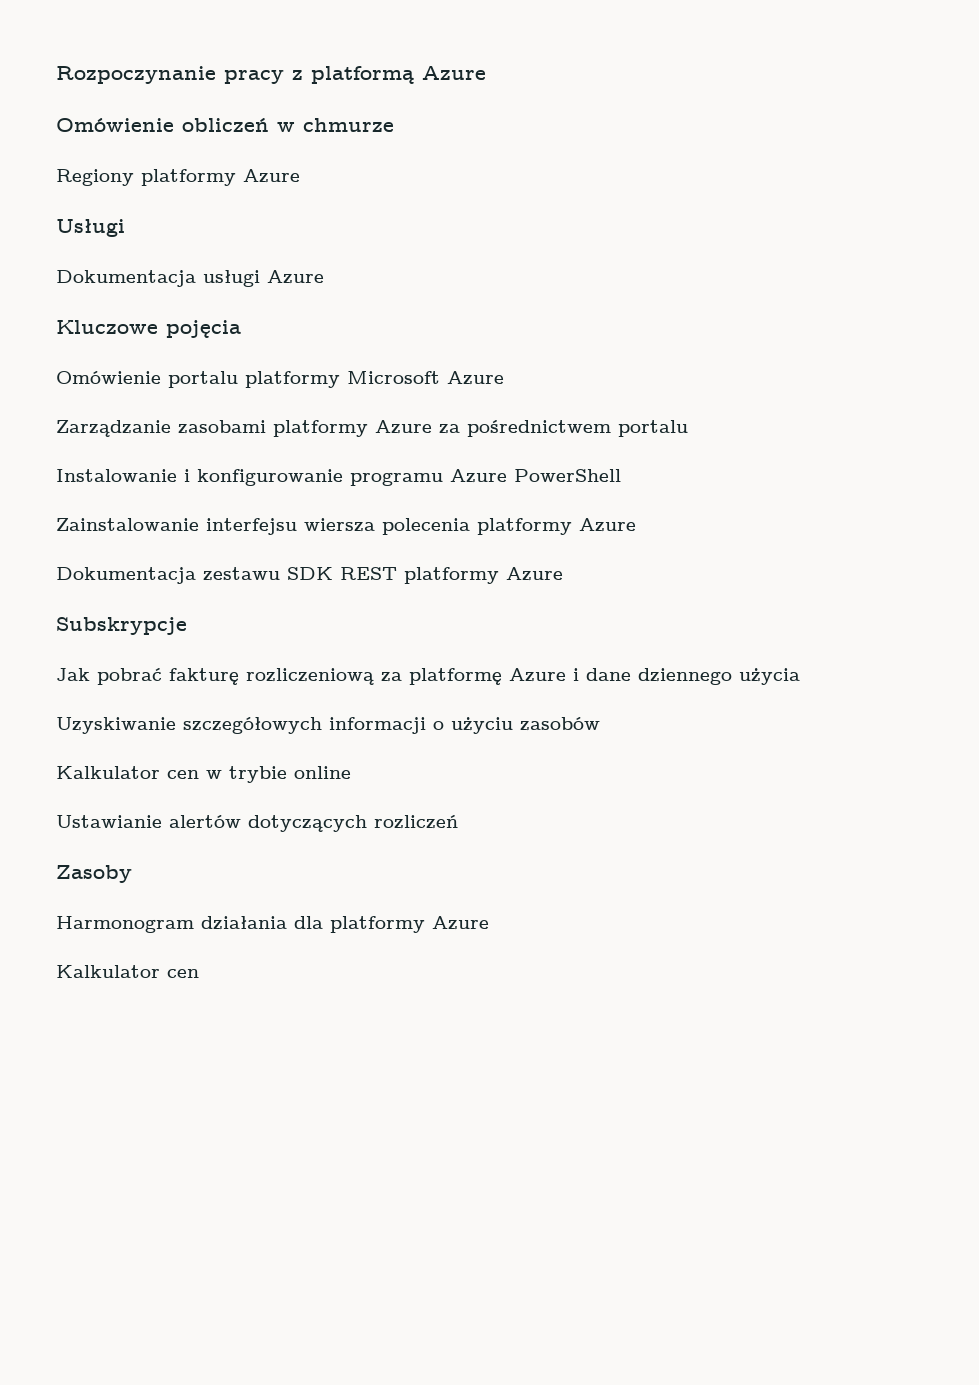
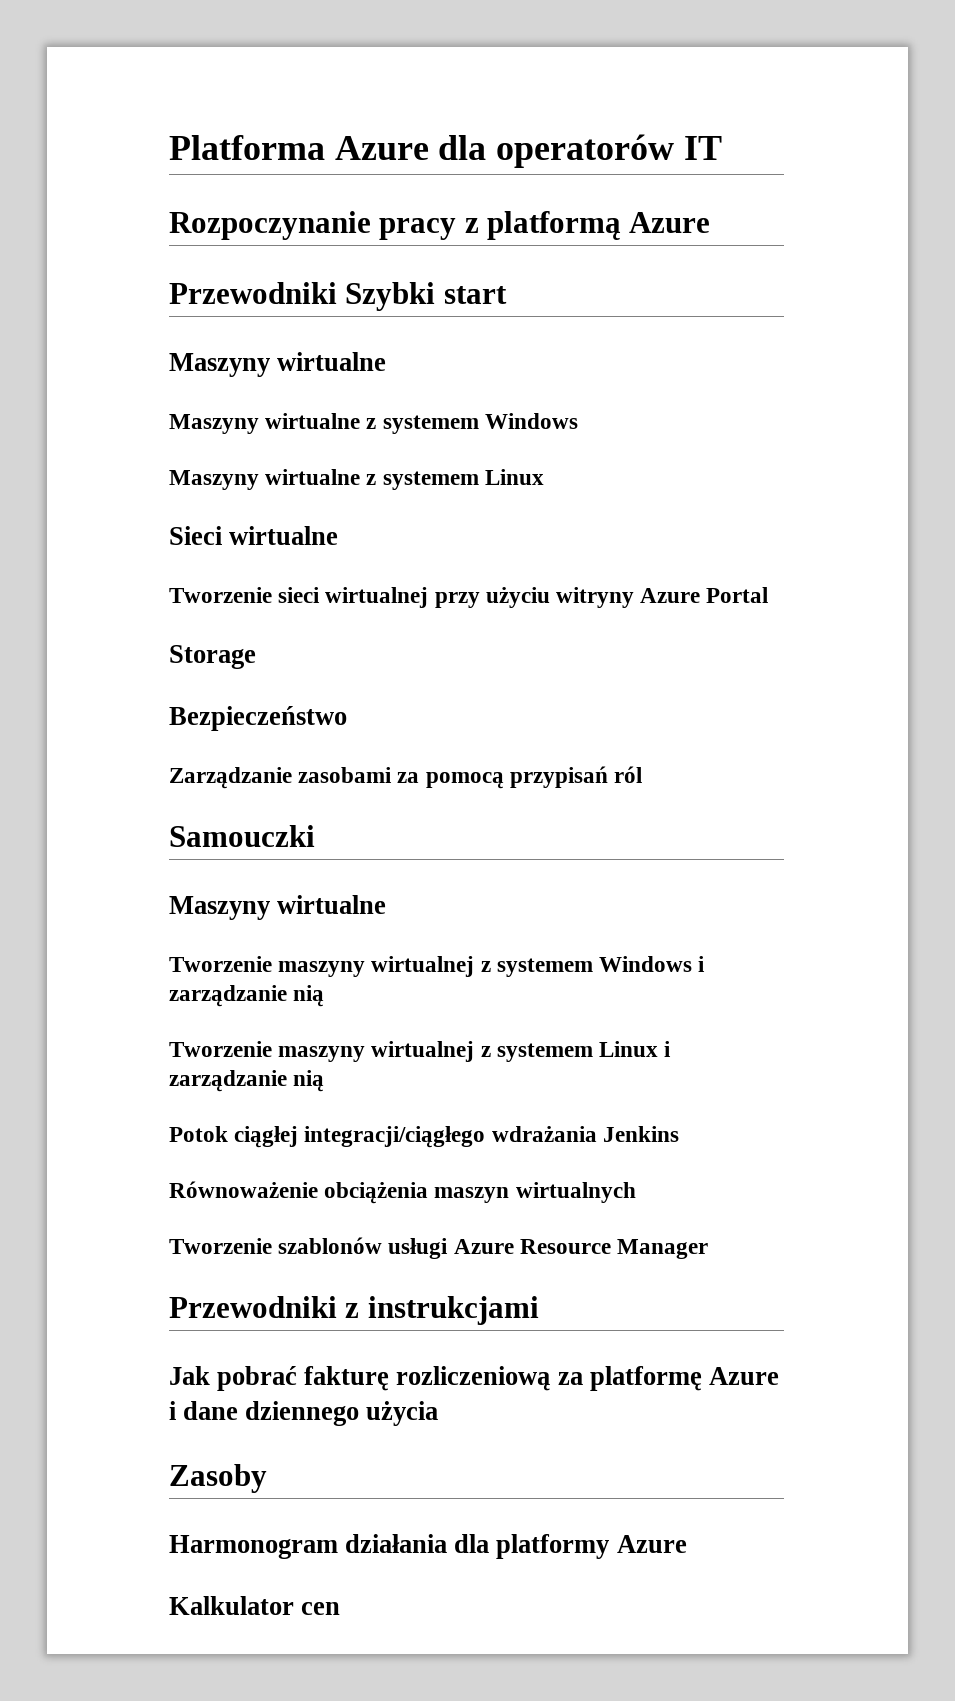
(56, 75) none -> [169,134,722,168] Platforma Azure dla operatorów IT //
[56,118,394,132] [56,169,300,186] [56,219,125,237] [56,270,324,287] [56,320,241,338] [56,371,504,388] [56,420,688,437] [56,469,621,486] [56,518,636,535] [56,567,563,584] [56,617,187,635] Omówienie obliczeń w chmurze // Regiony platformy Azure // Usługi // Dokumentacja usługi Azure // Kluczowe pojęcia // Omówienie portalu platformy Microsoft Azure // Zarządzanie zasobami platformy Azure za pośrednictwem portalu // Instalowanie i konfigurowanie programu Azure PowerShell // Zainstalowanie interfejsu wiersza polecenia platformy Azure // Dokumentacja zestawu SDK REST platformy Azure // Subskrypcje -> [169,282,507,311] [169,352,387,377] [169,413,578,434] [169,469,544,490] [169,526,339,545] [169,587,769,608] [169,645,256,669] [169,706,347,731] [169,766,643,789] [169,825,315,847] [169,895,387,920] [169,956,706,977] [169,985,325,1007] [169,1041,672,1062] [169,1070,325,1092] [169,1126,679,1148] [169,1181,636,1204] [169,1237,709,1259] [169,1296,539,1325] Przewodniki Szybki start // Maszyny wirtualne // Maszyny wirtualne z systemem Windows // Maszyny wirtualne z systemem Linux // Sieci wirtualne // Tworzenie sieci wirtualnej przy użyciu witryny Azure Portal // Storage // Bezpieczeństwo // Zarządzanie zasobami za pomocą przypisań ról // Samouczki // Maszyny wirtualne // Tworzenie maszyny wirtualnej z systemem Windows i zarządzanie nią // Tworzenie maszyny wirtualnej z systemem Linux i zarządzanie nią // Potok ciągłej integracji/ciągłego wdrażania Jenkins // Równoważenie obciążenia maszyn wirtualnych // Tworzenie szablonów usługi Azure Resource Manager // Przewodniki z instrukcjami
[56,717,600,734] [56,766,351,783] [56,815,458,832] // Uzyskiwanie szczegółowych informacji o użyciu zasobów // Kalkulator cen w trybie online // Ustawianie alertów dotyczących rozliczeń -> (439, 1413) none

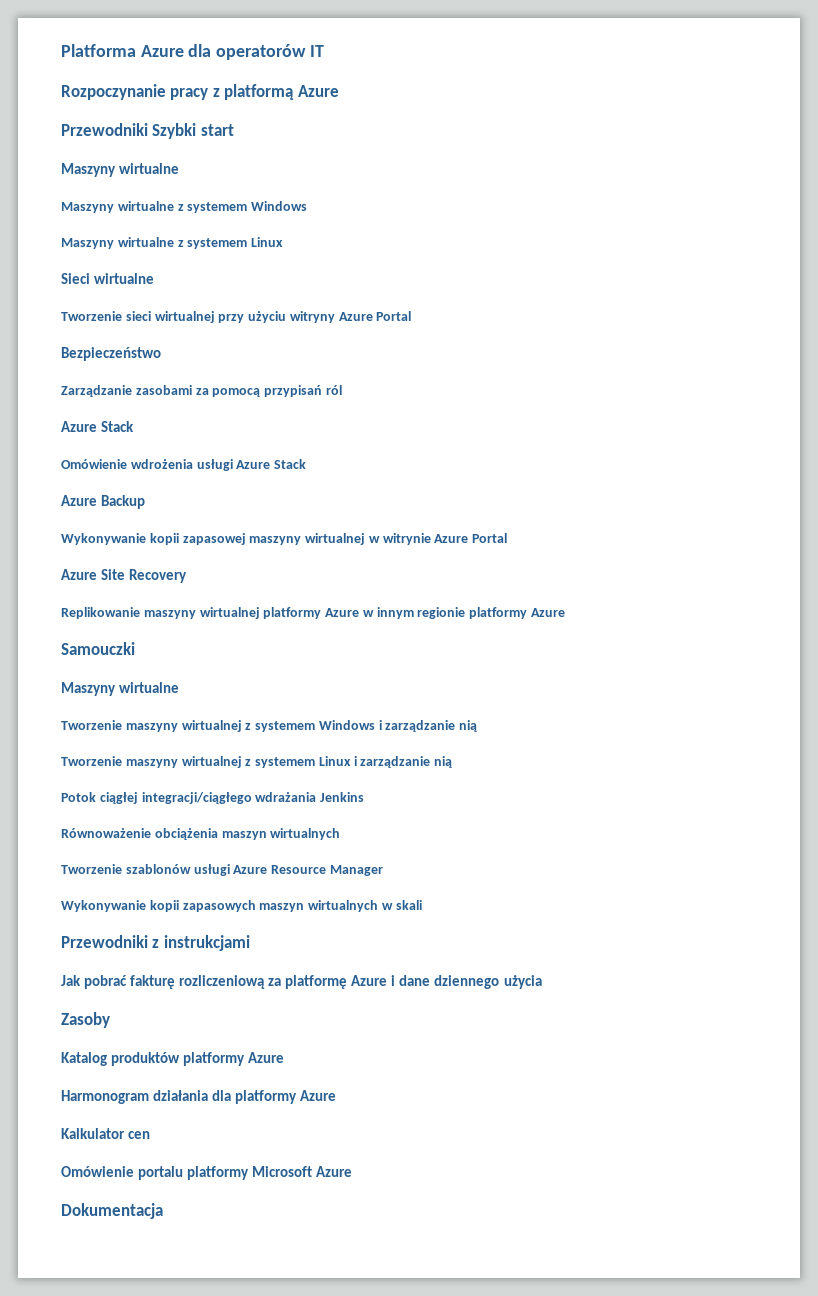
[169,645,256,669] // Storage -> (412, 316) none
(643, 774) none -> [61,421,135,432] [61,459,307,471] [61,495,146,509] [61,533,508,545] [61,569,188,583] [61,607,566,619] // Azure Stack // Omówienie wdrożenia usługi Azure Stack // Azure Backup // Wykonywanie kopii zapasowej maszyny wirtualnej w witrynie Azure Portal // Azure Site Recovery // Replikowanie maszyny wirtualnej platformy Azure w innym regionie platformy Azure
(709, 1249) none -> [61,900,422,912] // Wykonywanie kopii zapasowych maszyn wirtualnych w skali
(267, 1478) none -> [61,1052,285,1066] // Katalog produktów platformy Azure
(341, 1608) none -> [61,1166,353,1180] [61,1203,163,1219] // Omówienie portalu platformy Microsoft Azure // Dokumentacja

